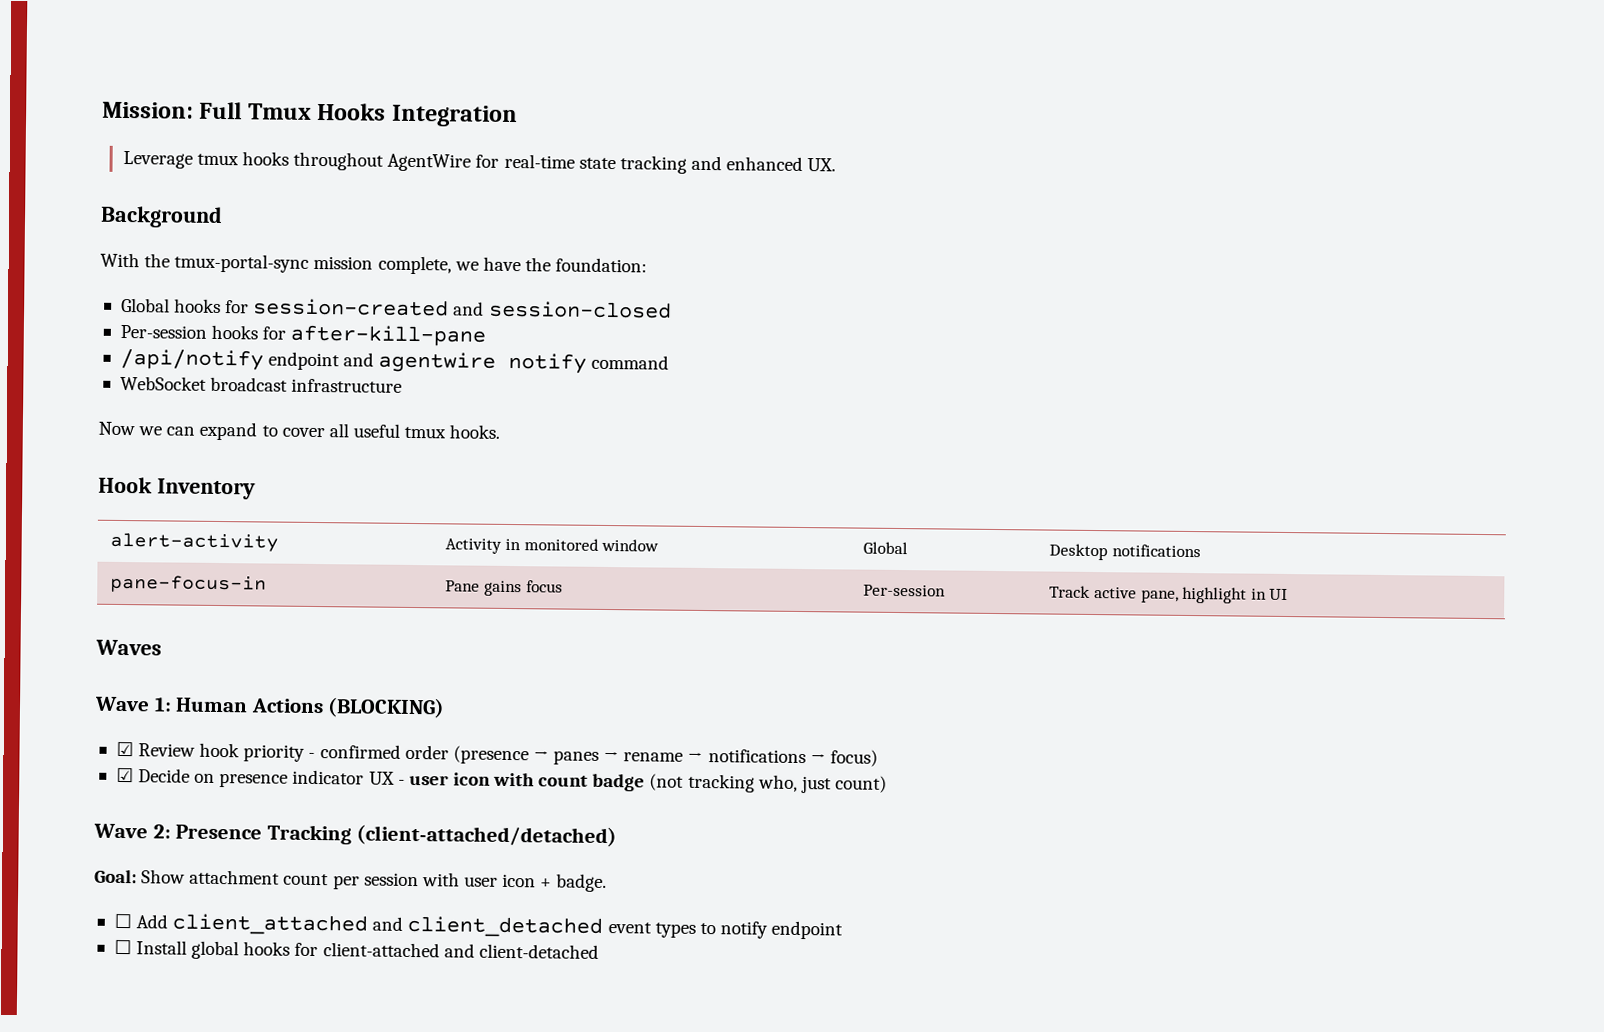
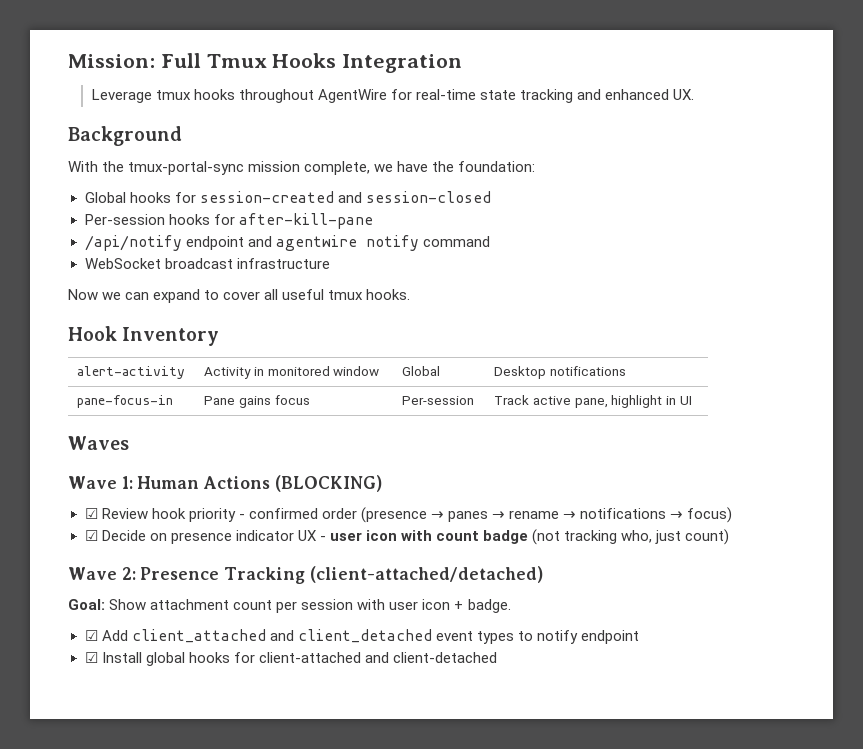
[113,913,132,929] ☐ -> [84,630,98,641] ☑
[113,939,132,955] ☐ -> [84,652,98,663] ☑

